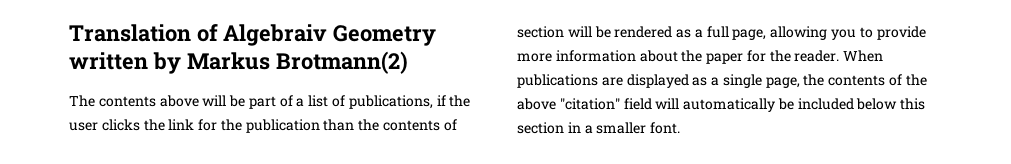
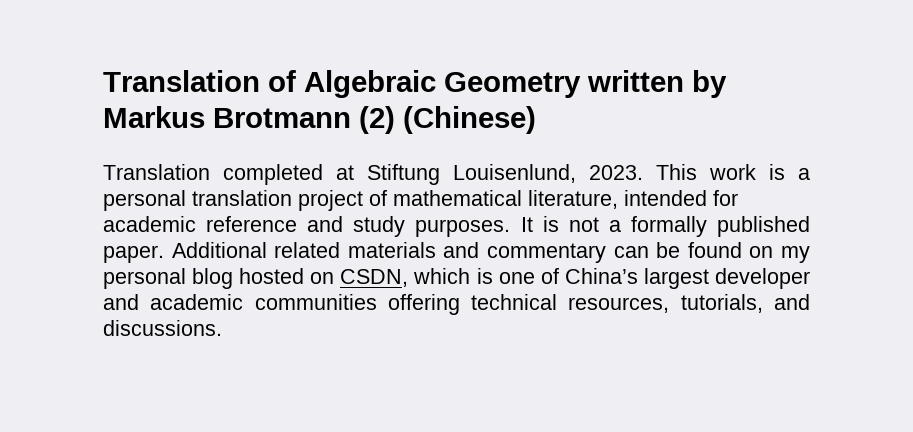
[222,24,327,46] Algebraiv -> [304,70,436,98] Algebraic
[275,51,408,74] [69,95,471,109] [69,119,457,133] [517,26,926,40] [517,50,884,64] [517,74,927,88] [517,98,926,112] [517,122,681,134] Brotmann(2) // The contents above will be part of a list of publications, if the user clicks the link for the publication than the contents of section will be rendered as a full page, allowing you to provide more information about the paper for the reader. When publications are displayed as a single page, the contents of the above "citation" field will automatically be included below this section in a smaller font. -> [213,106,536,134] [103,164,810,185] [103,190,738,211] [103,216,811,237] [103,242,811,263] [103,268,810,289] [103,294,810,315] [103,320,222,336] Brotmann (2) (Chinese) // Translation completed at Stiftung Louisenlund, 2023. This work is a personal translation project of mathematical literature, intended for academic reference and study purposes. It is not a formally published paper. Additional related materials and commentary can be found on my personal blog hosted on CSDN, which is one of China’s largest developer and academic communities offering technical resources, tutorials, and discussions.

